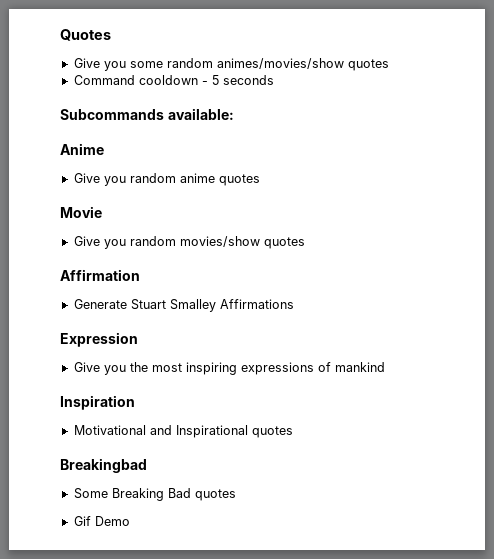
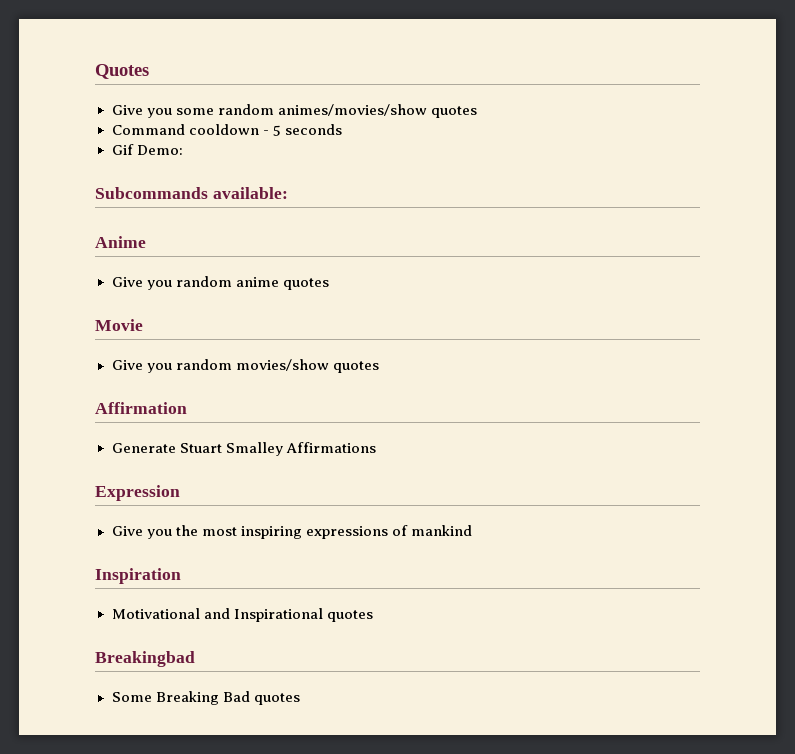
(274, 80) none -> [111,144,183,155] // Gif Demo:
[73,516,130,526] // Gif Demo -> (300, 699) none

